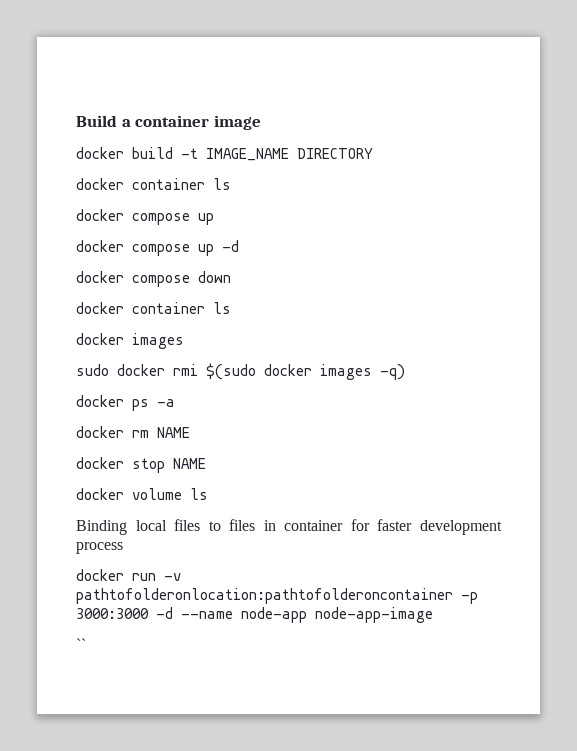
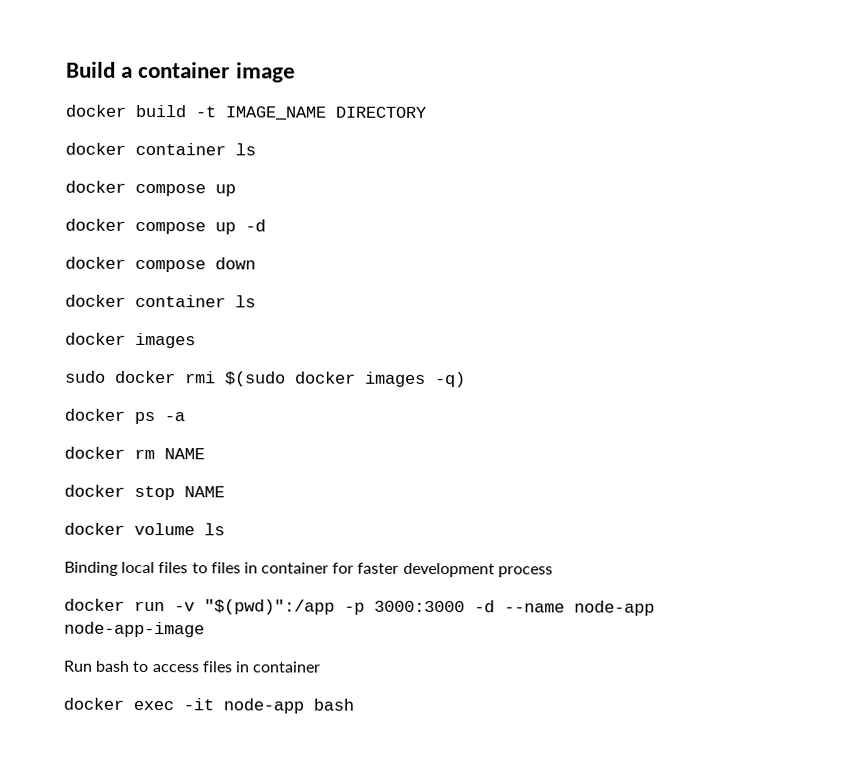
[76,588,453,604] pathtofolderonlocation:pathtofolderoncontainer -> [204,599,335,615] "$(pwd)":/app
[76,638,86,650] `` -> [64,660,322,673] [63,697,354,714] Run bash to access files in container // docker exec -it node-app bash

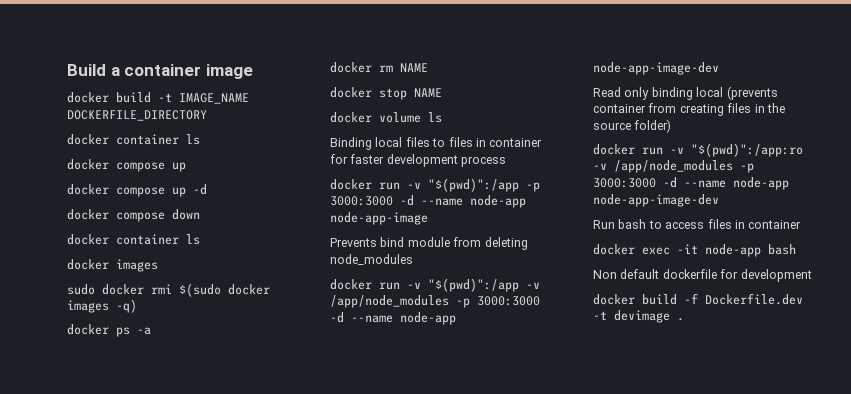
[335,106,426,118] DIRECTORY -> [67,110,207,121] DOCKERFILE_DIRECTORY
(205, 629) none -> [330,237,528,250] [330,254,413,265] [330,278,540,292] [330,295,540,308] [330,312,456,325] [593,62,719,75] [593,86,778,100] [593,103,785,116] [593,119,672,133] [593,143,803,157] [593,160,754,173] [593,177,789,190] [593,194,719,207] // Prevents bind module from deleting node_modules // docker run -v "$(pwd)":/app -v /app/node_modules -p 3000:3000 -d --name node-app node-app-image-dev // Read only binding local (prevents container from creating files in the source folder) // docker run -v "$(pwd)":/app:ro -v /app/node_modules -p 3000:3000 -d --name node-app node-app-image-dev
(354, 704) none -> [593,269,812,282] [593,293,803,305] [593,310,684,323] // Non default dockerfile for development // docker build -f Dockerfile.dev -t devimage .

